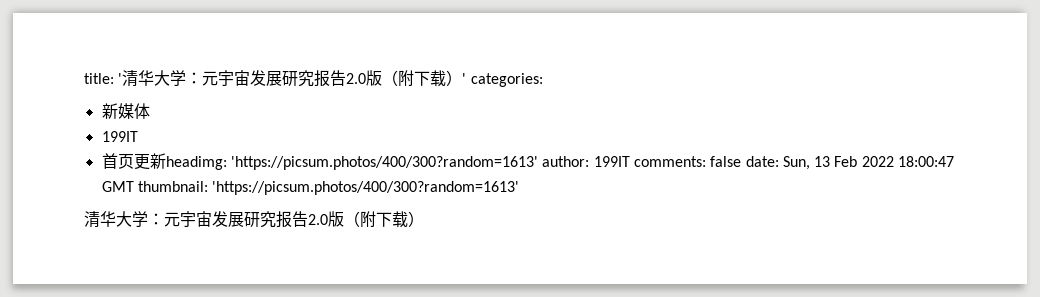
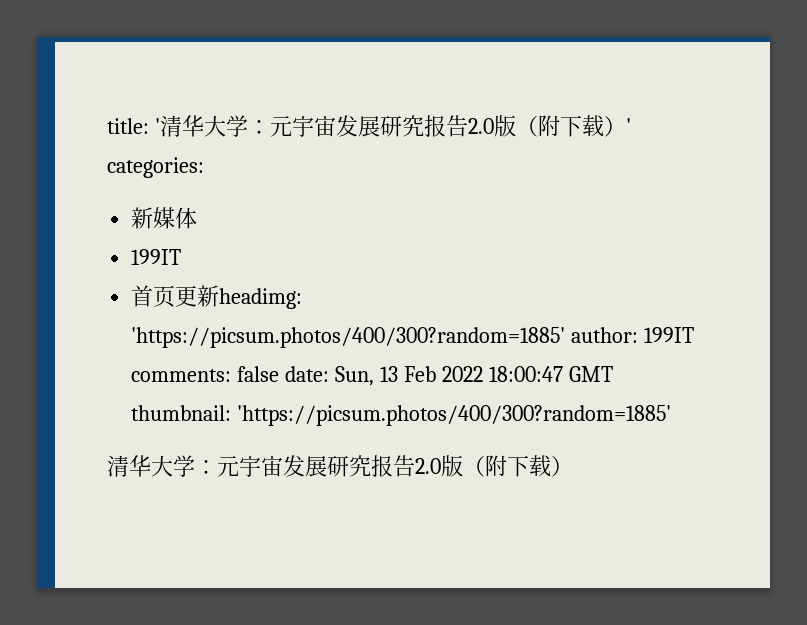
[230,156,538,170] 'https://picsum.photos/400/300?random=1613' -> [131,327,566,348] 'https://picsum.photos/400/300?random=1885'
[212,181,520,195] 'https://picsum.photos/400/300?random=1613' -> [237,405,672,426] 'https://picsum.photos/400/300?random=1885'

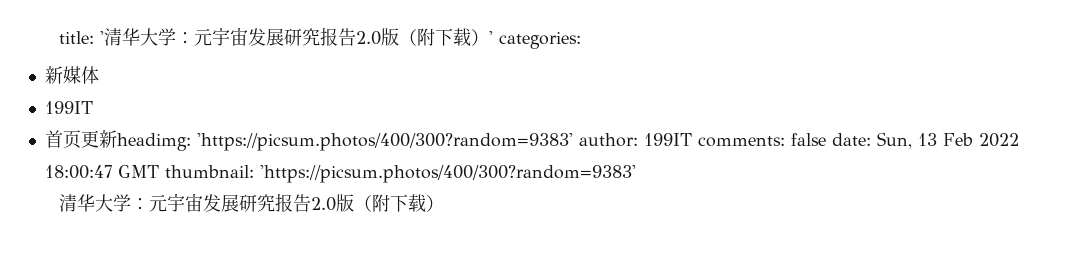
[131,327,566,348] 'https://picsum.photos/400/300?random=1885' -> [196,133,573,151] 'https://picsum.photos/400/300?random=9383'
[237,405,672,426] 'https://picsum.photos/400/300?random=1885' -> [259,165,636,183] 'https://picsum.photos/400/300?random=9383'

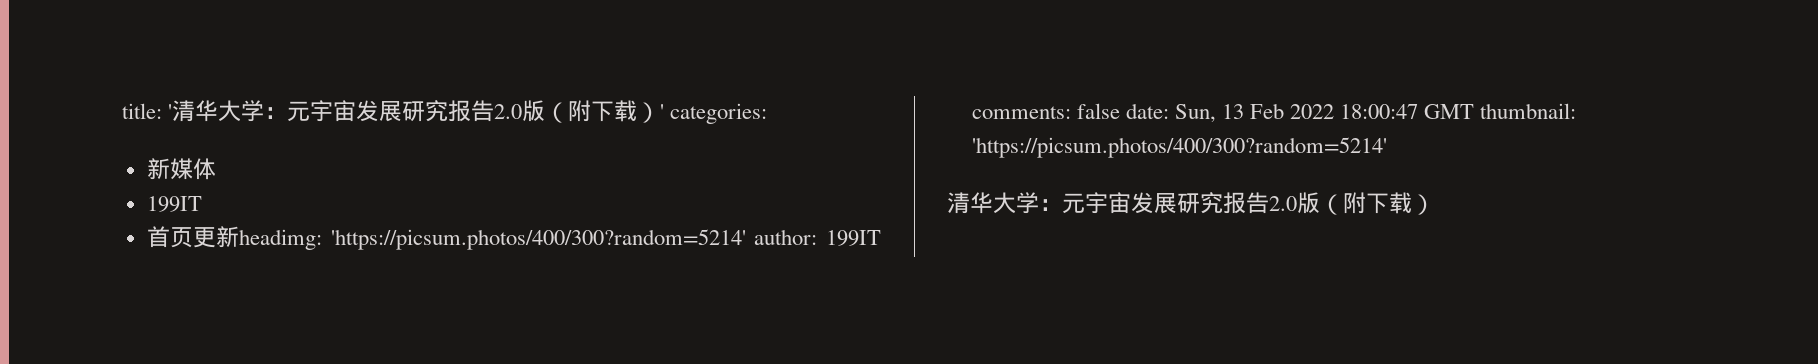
[196,133,573,151] 'https://picsum.photos/400/300?random=9383' -> [330,229,746,250] 'https://picsum.photos/400/300?random=5214'
[259,165,636,183] 'https://picsum.photos/400/300?random=9383' -> [971,137,1387,158] 'https://picsum.photos/400/300?random=5214'

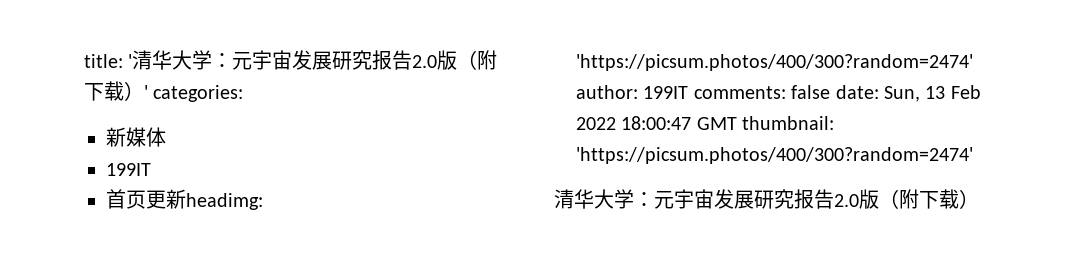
[330,229,746,250] 'https://picsum.photos/400/300?random=5214' -> [576,54,973,71] 'https://picsum.photos/400/300?random=2474'
[971,137,1387,158] 'https://picsum.photos/400/300?random=5214' -> [576,147,973,164] 'https://picsum.photos/400/300?random=2474'

